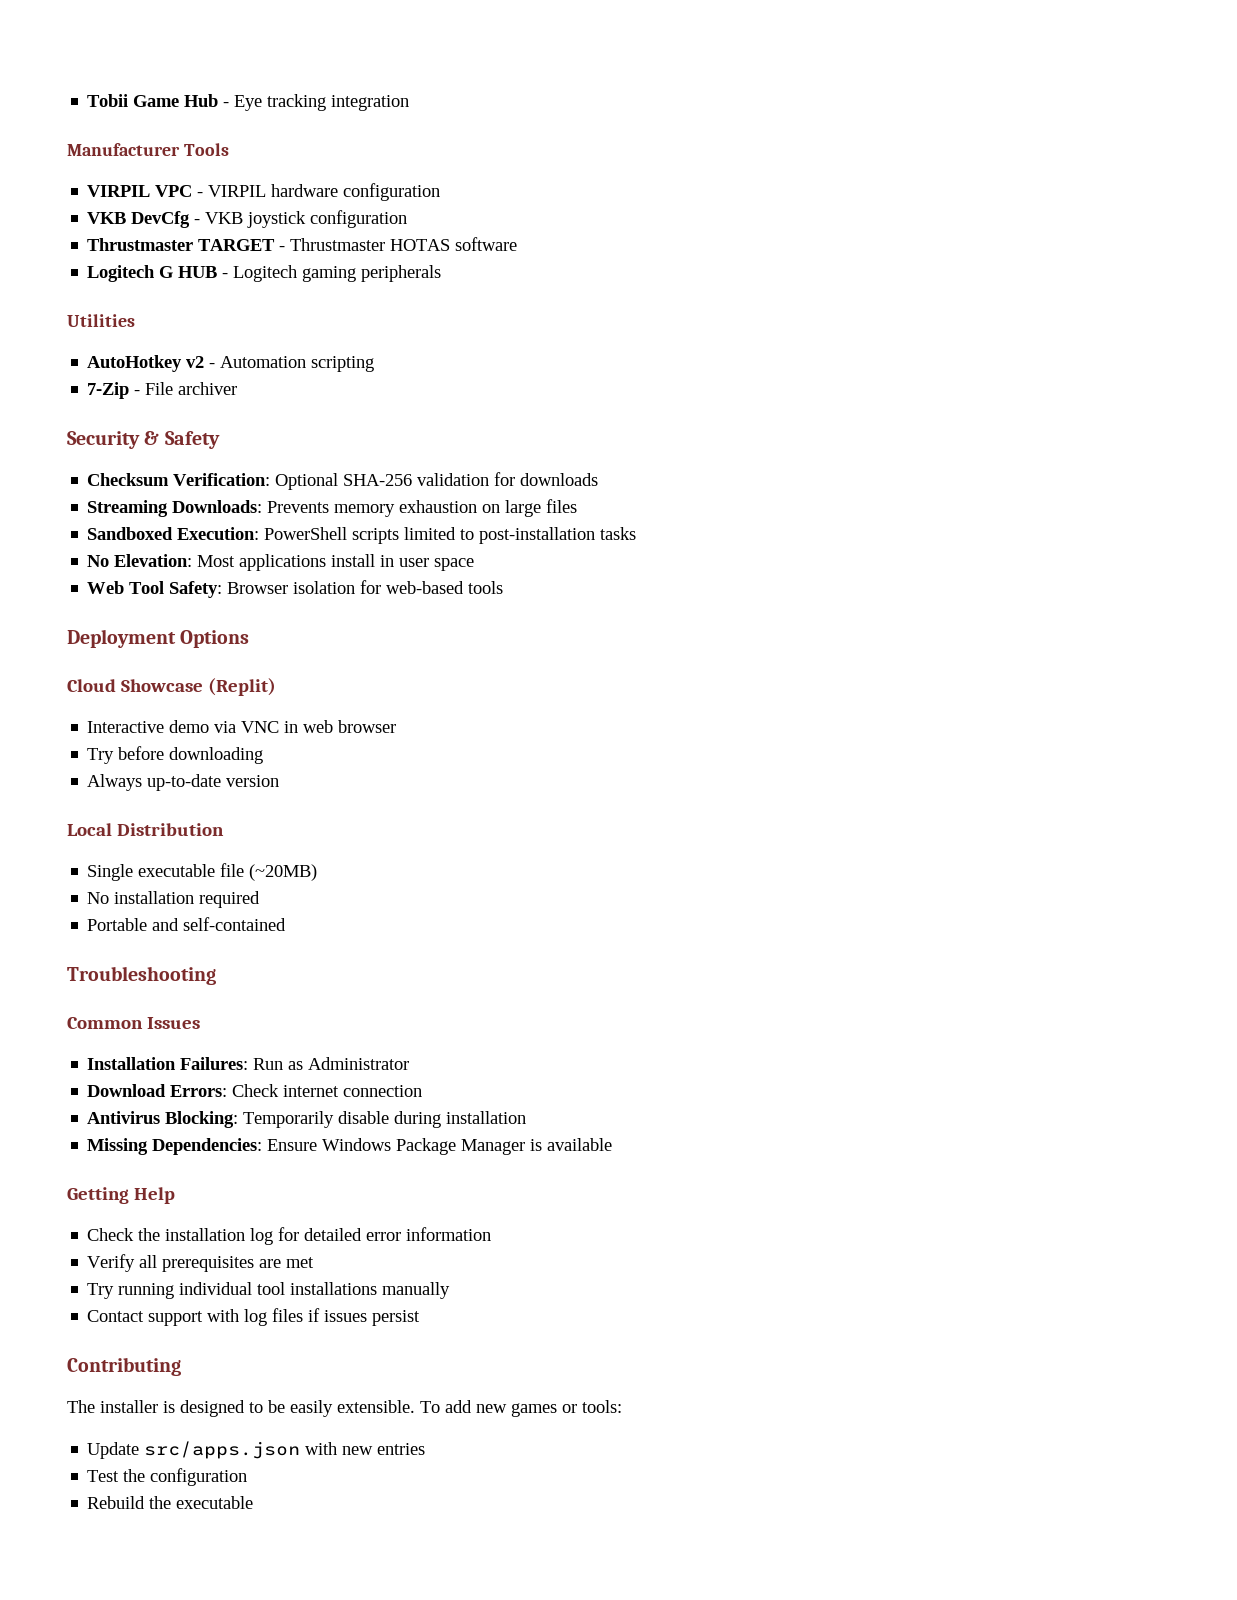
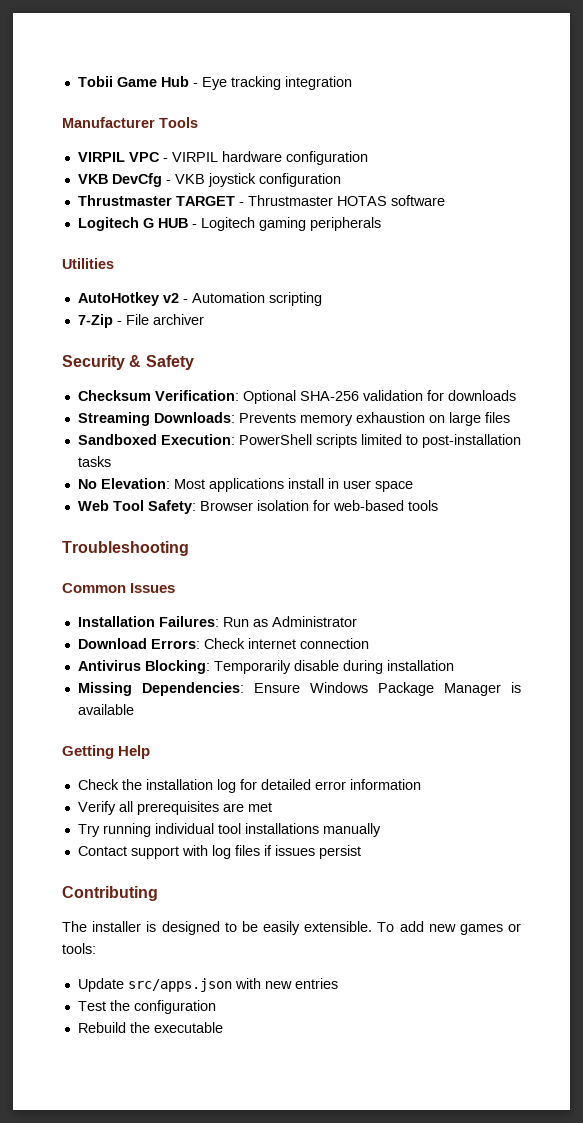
[67,629,250,648] [67,678,276,696] [87,720,397,733] [87,746,264,764] [87,774,280,791] [67,823,224,836] [87,863,318,881] [87,891,261,908] [87,917,287,931] // Deployment Options // Cloud Showcase (Replit) // Interactive demo via VNC in web browser // Try before downloading // Always up-to-date version // Local Distribution // Single executable file (~20MB) // No installation required // Portable and self-contained -> (438, 505) none

